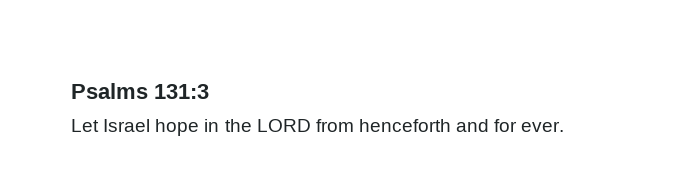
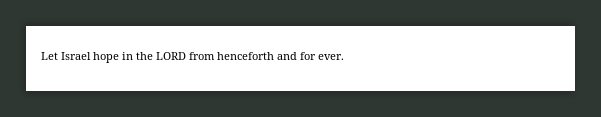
[71,83,209,99] Psalms 131:3 // -> (41, 56) none

